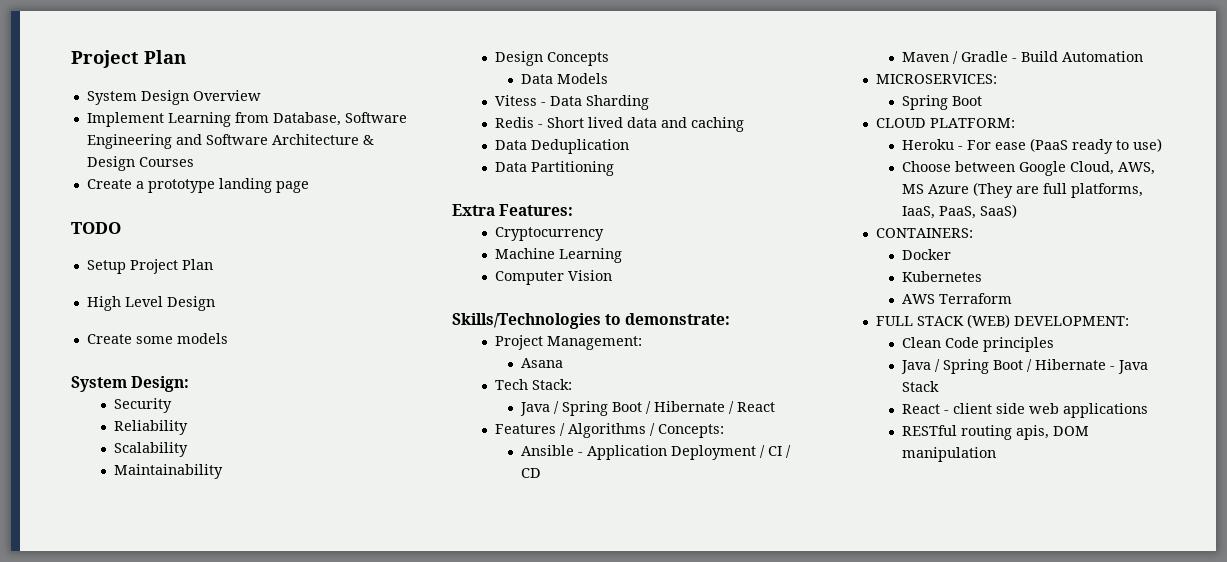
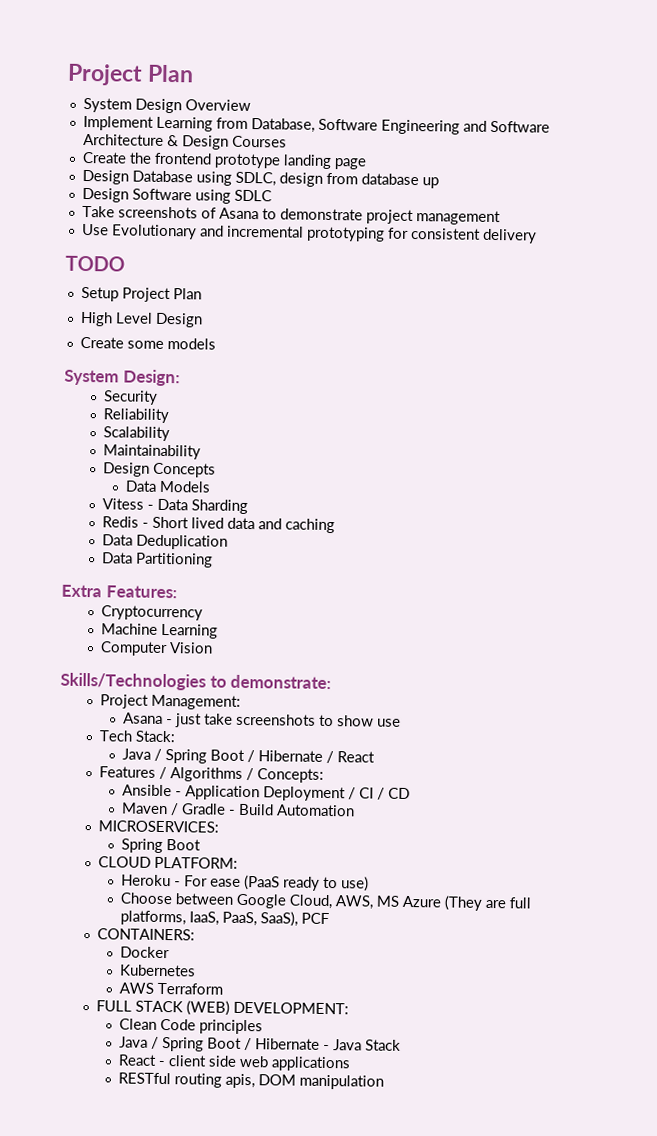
[135,181,144,189] a -> [128,152,212,165] the frontend
(309, 187) none -> [81,169,439,189] [81,187,272,204] [81,205,501,226] [81,223,537,244] // Design Database using SDLC, design from database up // Design Software using SDLC // Take screenshots of Asana to demonstrate project management // Use Evolutionary and incremental prototyping for consistent delivery
(564, 363) none -> [166,713,402,728] - just take screenshots to show use
[980,204,1018,218] SaaS) -> [260,911,330,927] SaaS), PCF

